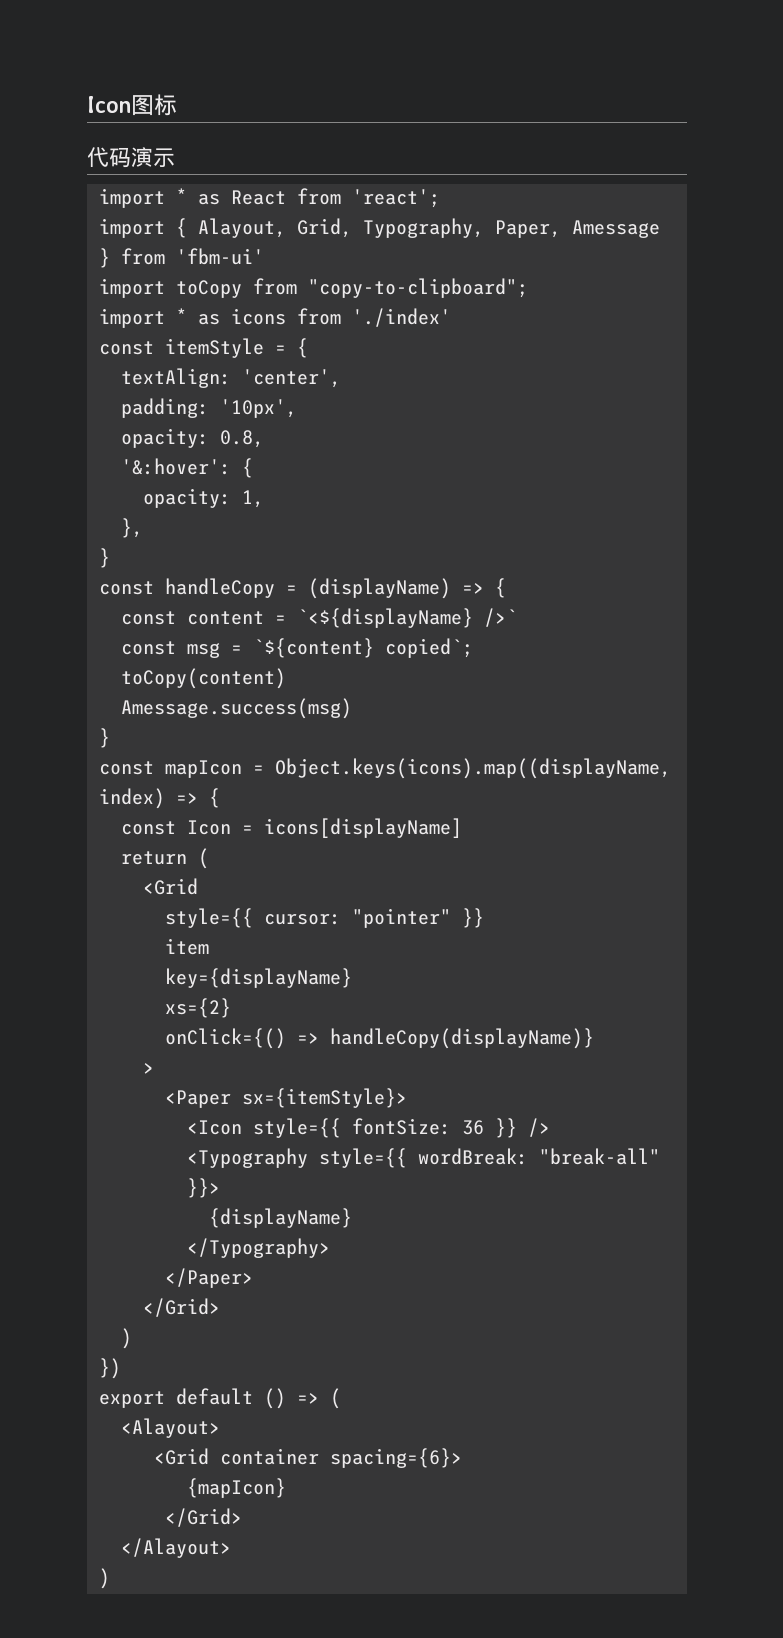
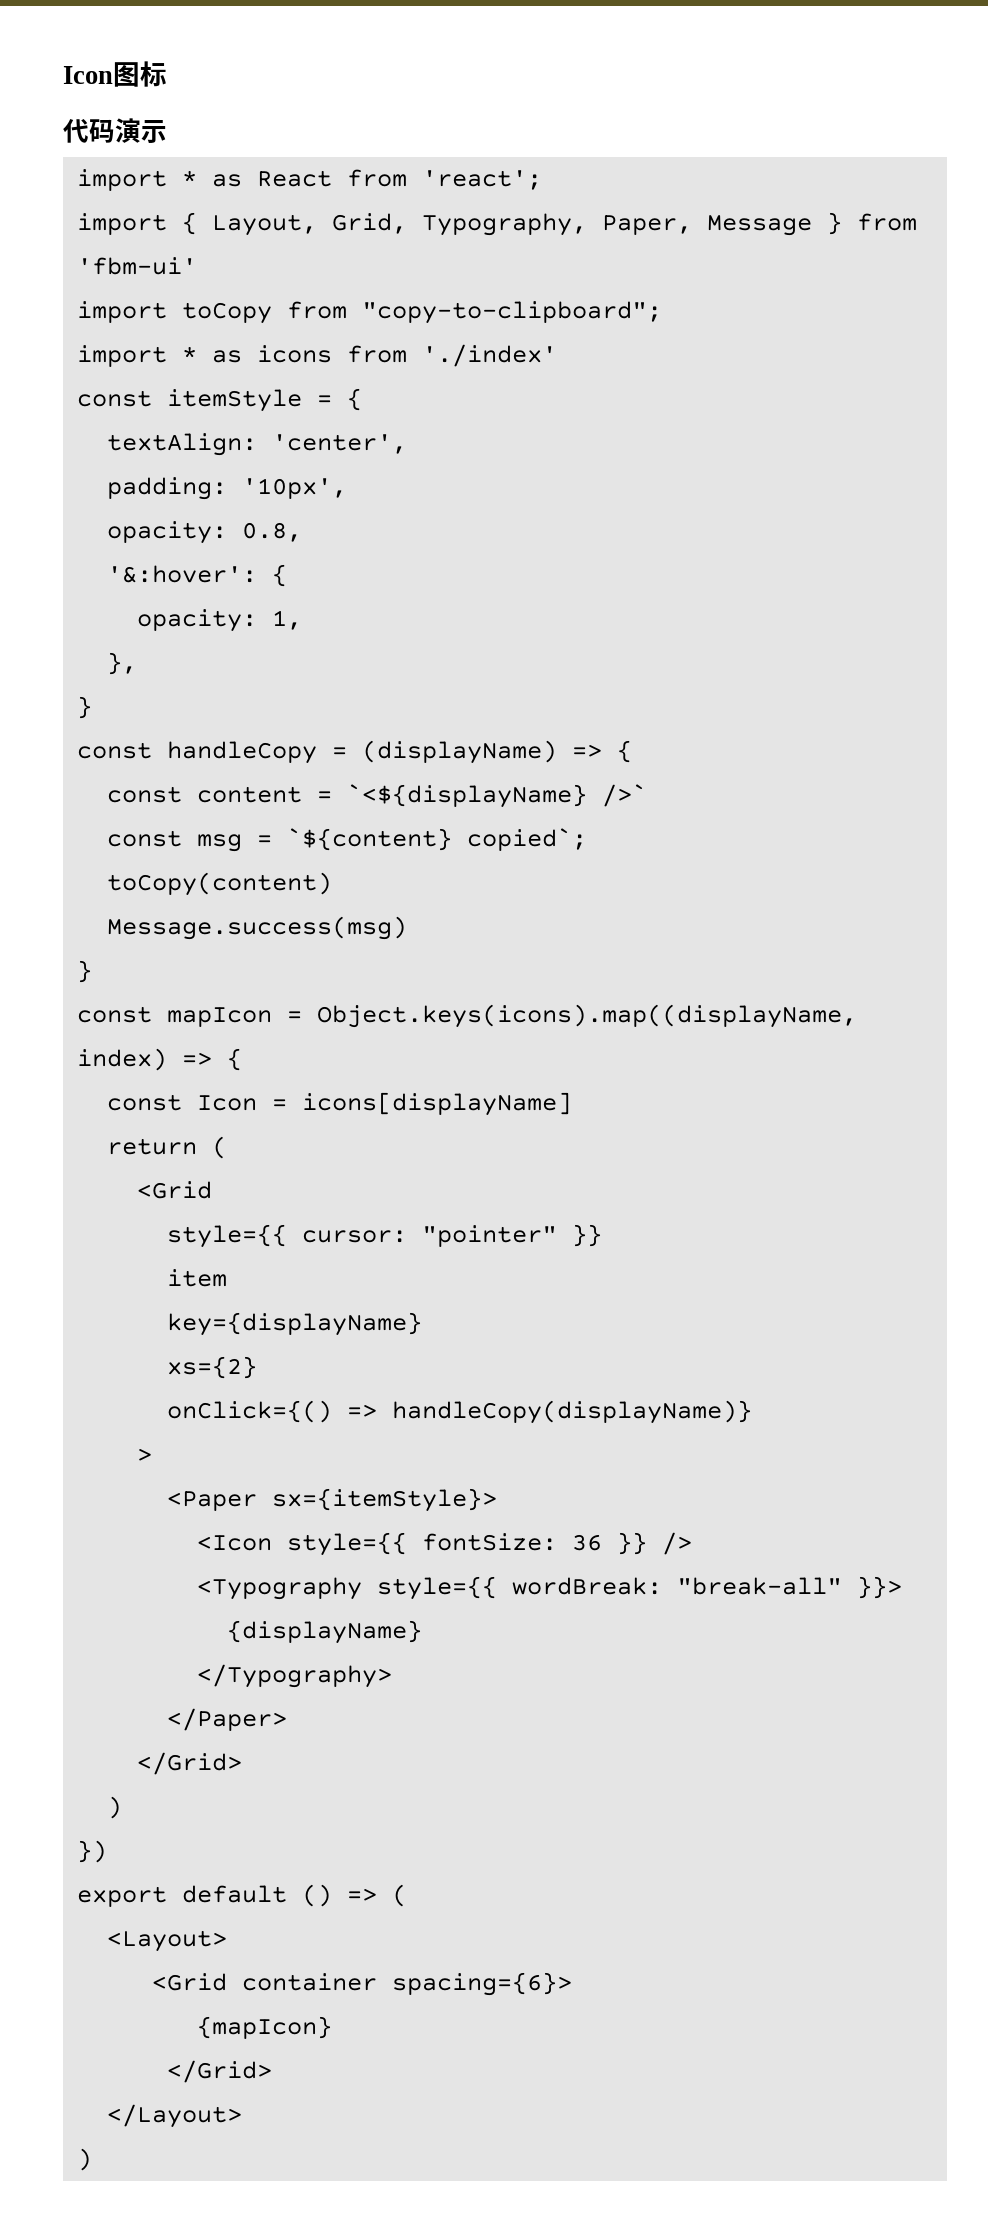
[198,218,286,238] Alayout, -> [211,214,317,236] Layout,
[572,220,660,238] Amessage -> [706,215,812,236] Message
[121,698,352,719] Amessage.success(msg) -> [106,916,407,940] Message.success(msg)
[121,1418,220,1438] <Alayout> -> [106,1930,227,1952] <Layout>
[121,1538,231,1558] </Alayout> -> [106,2104,242,2128] </Layout>

